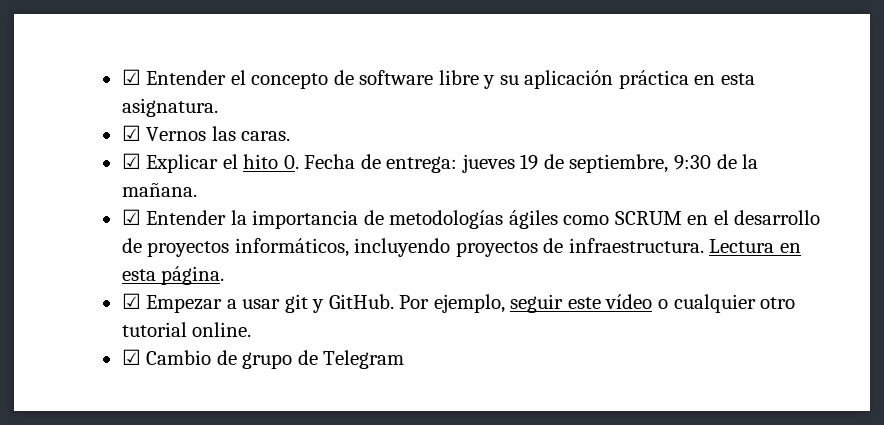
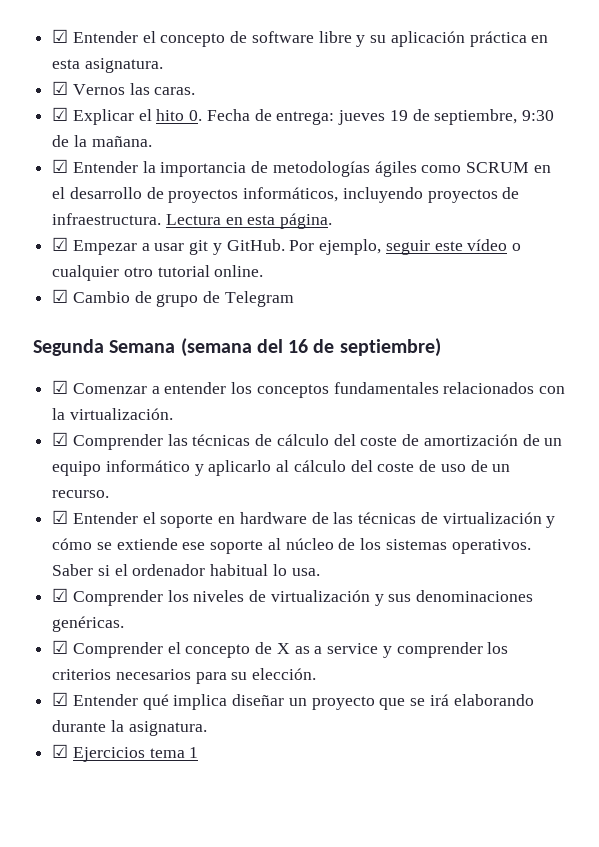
(405, 359) none -> [33,338,441,357] [52,380,566,398] [52,408,173,420] [52,432,563,450] [52,460,511,476] [52,490,110,498] [52,510,556,528] [52,538,531,554] [52,564,320,576] [52,588,534,606] [52,616,125,632] [52,640,509,658] [52,668,317,684] [52,692,534,710] [52,720,207,736] [52,744,199,762] // Segunda Semana (semana del 16 de septiembre) // ☑ Comenzar a entender los conceptos fundamentales relacionados con la virtualización. // ☑ Comprender las técnicas de cálculo del coste de amortización de un equipo informático y aplicarlo al cálculo del coste de uso de un recurso. // ☑ Entender el soporte en hardware de las técnicas de virtualización y cómo se extiende ese soporte al núcleo de los sistemas operativos. Saber si el ordenador habitual lo usa. // ☑ Comprender los niveles de virtualización y sus denominaciones genéricas. // ☑ Comprender el concepto de X as a service y comprender los criterios necesarios para su elección. // ☑ Entender qué implica diseñar un proyecto que se irá elaborando durante la asignatura. // ☑ Ejercicios tema 1

